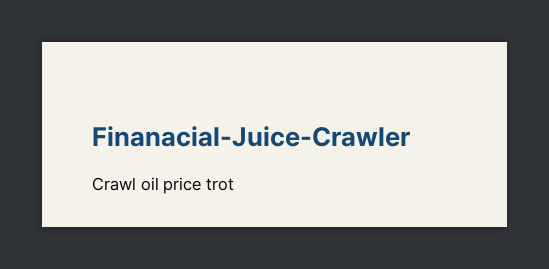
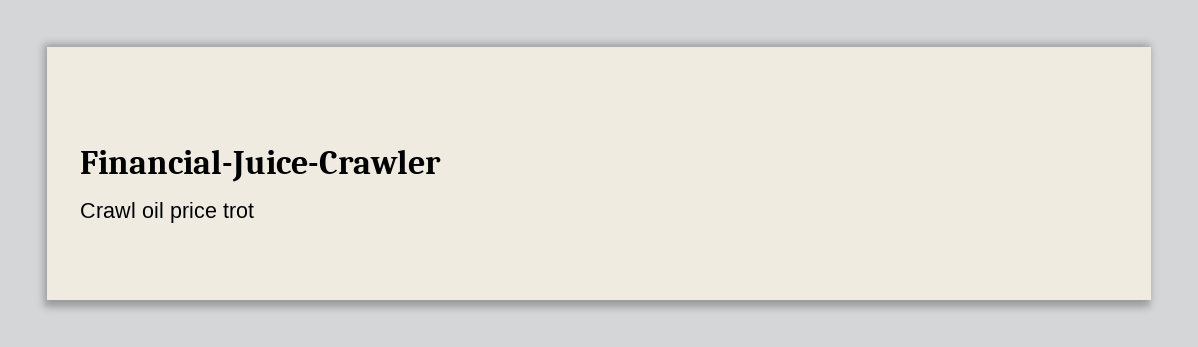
[92,126,410,147] Finanacial-Juice-Crawler -> [80,149,441,182] Financial-Juice-Crawler

